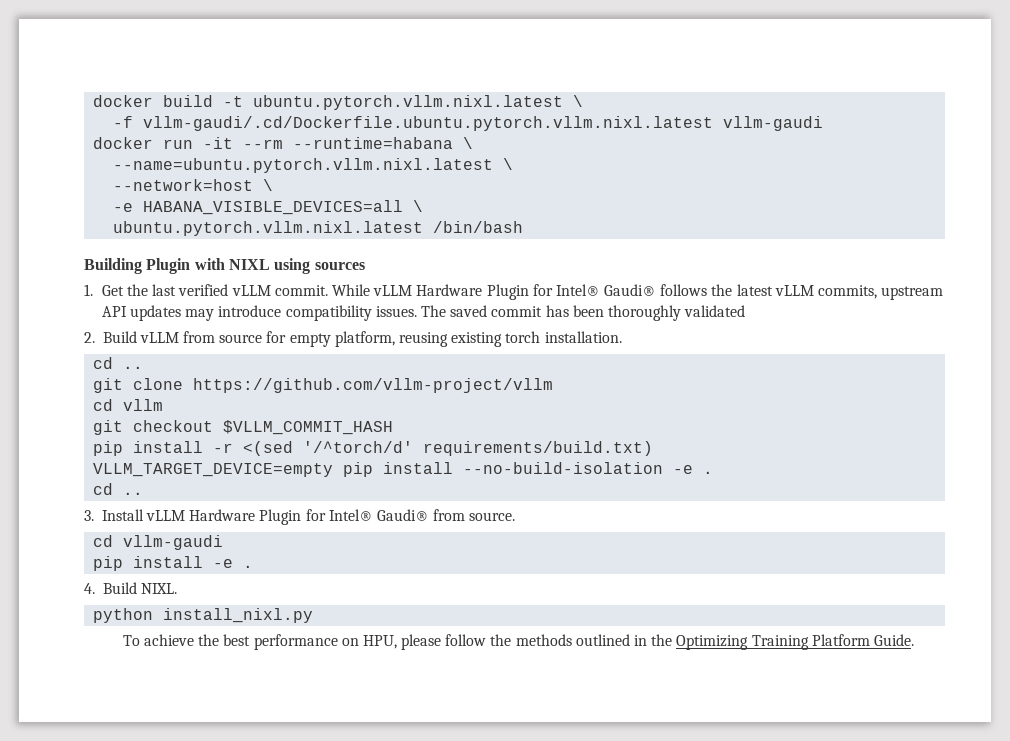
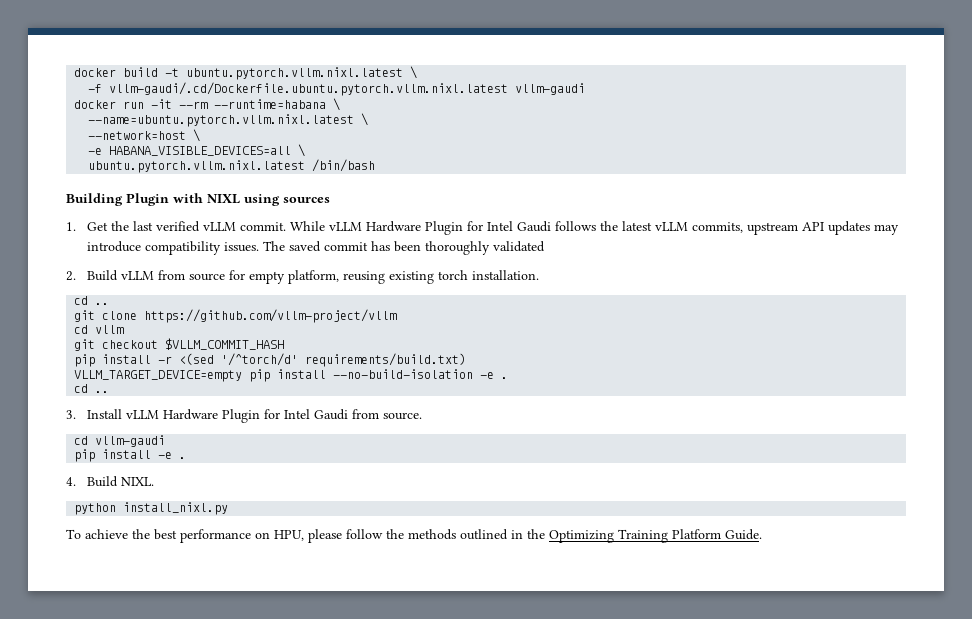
[555,284,657,296] Intel® Gaudi® -> [487,221,552,232] Intel Gaudi
[328,509,429,521] Intel® Gaudi® -> [284,409,349,420] Intel Gaudi

